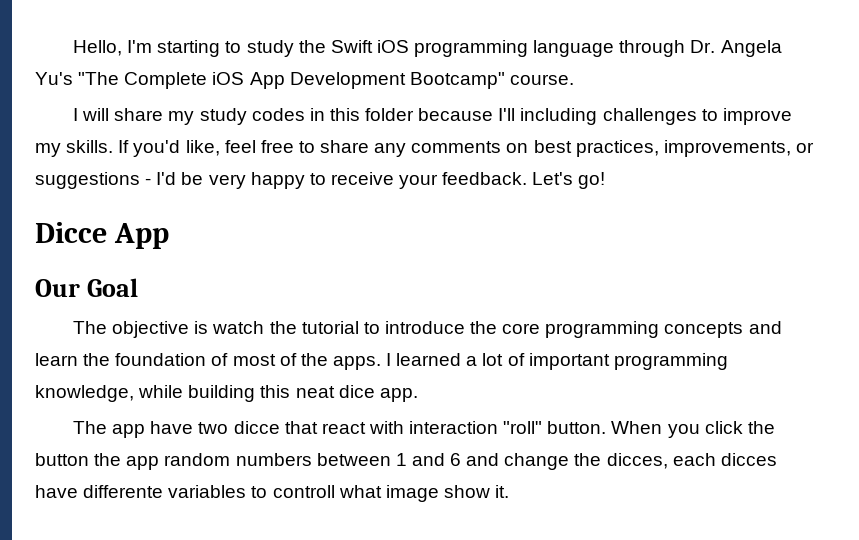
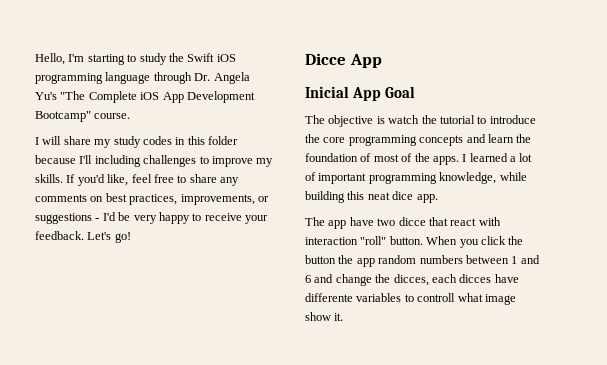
[35,279,80,297] Our -> [305,86,382,101] Inicial App

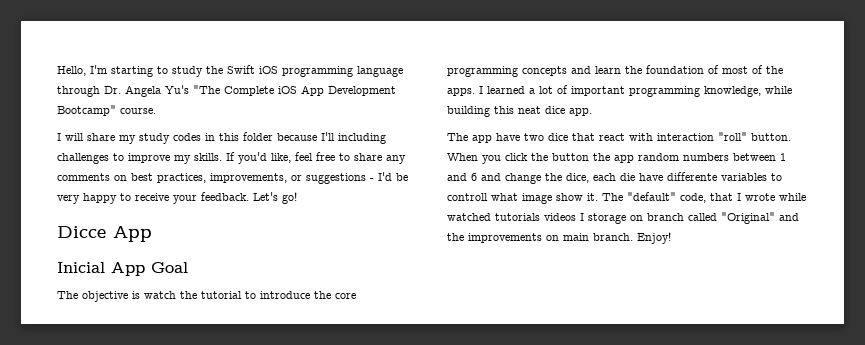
[398,217,426,226] dicce -> [548,133,568,141] dice
[393,274,492,286] dicces, each dicces -> [566,173,635,183] dice, each die
(344, 317) none -> [602,192,806,203] [447,212,799,224] [447,232,671,244] The "default" code, that I wrote while watched tutorials videos I storage on branch called "Original" and the improvements on main branch. Enjoy!

